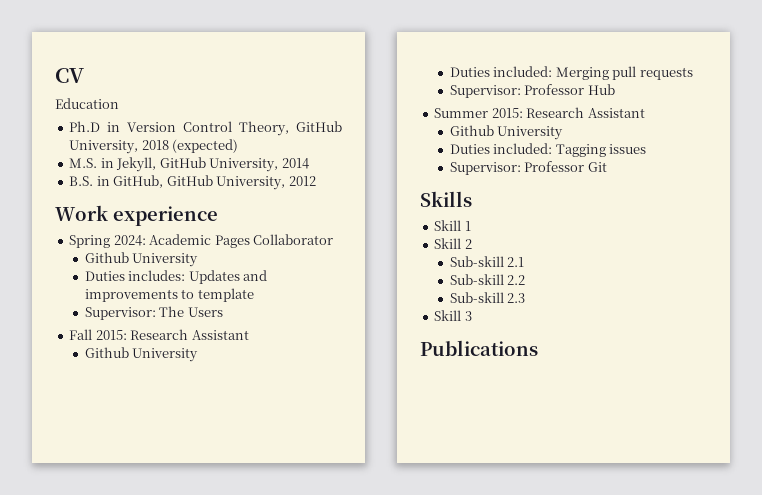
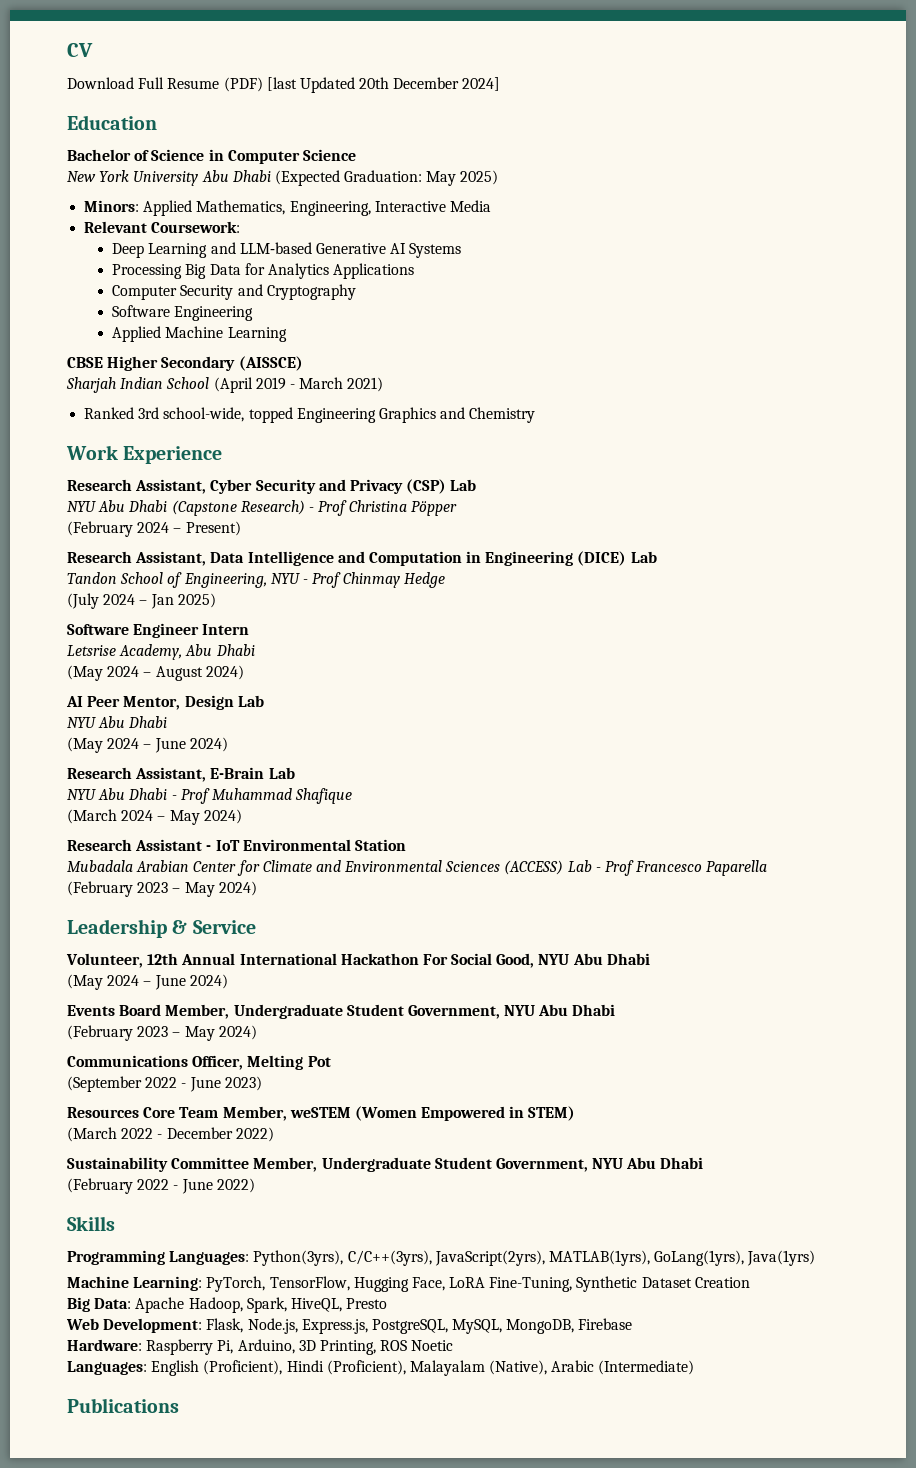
[55,98,119,109] [69,121,342,136] [69,139,239,154] [69,157,309,172] [69,175,316,190] [55,205,218,226] [69,234,334,248] [84,252,199,267] [84,270,268,284] [84,288,254,302] [84,306,223,320] [69,329,249,340] [84,347,199,362] [449,66,693,80] [449,84,615,98] [434,107,645,118] [449,125,564,140] [449,143,647,157] [449,161,607,175] [420,191,472,207] [434,220,471,231] [434,238,472,249] [449,256,525,267] [449,274,526,285] [449,292,526,303] [434,310,472,321] Education // Ph.D in Version Control Theory, GitHub University, 2018 (expected) // M.S. in Jekyll, GitHub University, 2014 // B.S. in GitHub, GitHub University, 2012 // Work experience // Spring 2024: Academic Pages Collaborator // Github University // Duties includes: Updates and improvements to template // Supervisor: The Users // Fall 2015: Research Assistant // Github University // Duties included: Merging pull requests // Supervisor: Professor Hub // Summer 2015: Research Assistant // Github University // Duties included: Tagging issues // Supervisor: Professor Git // Skills // Skill 1 // Skill 2 // Sub-skill 2.1 // Sub-skill 2.2 // Sub-skill 2.3 // Skill 3 -> [67,77,501,93] [67,115,157,130] [67,149,356,164] [67,170,499,186] [84,200,491,216] [84,221,241,233] [112,242,462,258] [112,263,415,279] [112,284,356,300] [112,305,254,321] [112,326,287,342] [67,356,303,371] [66,377,384,393] [84,407,536,423] [66,445,223,464] [67,479,477,494] [67,500,458,516] [67,521,241,537] [67,551,657,566] [67,572,446,588] [67,593,216,609] [67,623,250,638] [67,644,255,660] [67,665,244,681] [66,695,264,710] [67,716,168,728] [67,737,228,753] [67,767,295,782] [67,788,353,804] [67,809,242,825] [67,839,406,851] [67,860,768,876] [67,881,257,897] [67,919,256,938] [66,953,650,968] [67,974,228,990] [67,1004,616,1019] [67,1025,257,1041] [67,1055,331,1070] [67,1076,262,1092] [67,1106,576,1121] [67,1127,274,1142] [67,1157,704,1172] [67,1178,255,1194] [67,1216,115,1231] [67,1250,816,1266] [67,1276,750,1292] [67,1297,388,1313] [66,1318,633,1334] [67,1339,454,1355] [67,1360,695,1376] Download Full Resume (PDF) [last Updated 20th December 2024] // Education // Bachelor of Science in Computer Science // New York University Abu Dhabi (Expected Graduation: May 2025) // Minors: Applied Mathematics, Engineering, Interactive Media // Relevant Coursework: // Deep Learning and LLM‑based Generative AI Systems // Processing Big Data for Analytics Applications // Computer Security and Cryptography // Software Engineering // Applied Machine Learning // CBSE Higher Secondary (AISSCE) // Sharjah Indian School (April 2019 - March 2021) // Ranked 3rd school-wide, topped Engineering Graphics and Chemistry // Work Experience // Research Assistant, Cyber Security and Privacy (CSP) Lab // NYU Abu Dhabi (Capstone Research) - Prof Christina Pöpper // (February 2024 – Present) // Research Assistant, Data Intelligence and Computation in Engineering (DICE) Lab // Tandon School of Engineering, NYU - Prof Chinmay Hedge // (July 2024 – Jan 2025) // Software Engineer Intern // Letsrise Academy, Abu Dhabi // (May 2024 – August 2024) // AI Peer Mentor, Design Lab // NYU Abu Dhabi // (May 2024 – June 2024) // Research Assistant, E-Brain Lab // NYU Abu Dhabi - Prof Muhammad Shafique // (March 2024 – May 2024) // Research Assistant - IoT Environmental Station // Mubadala Arabian Center for Climate and Environmental Sciences (ACCESS) Lab - Prof Francesco Paparella // (February 2023 – May 2024) // Leadership & Service // Volunteer, 12th Annual International Hackathon For Social Good, NYU Abu Dhabi // (May 2024 – June 2024) // Events Board Member, Undergraduate Student Government, NYU Abu Dhabi // (February 2023 – May 2024) // Communications Officer, Melting Pot // (September 2022 - June 2023) // Resources Core Team Member, weSTEM (Women Empowered in STEM) // (March 2022 - December 2022) // Sustainability Committee Member, Undergraduate Student Government, NYU Abu Dhabi // (February 2022 - June 2022) // Skills // Programming Languages: Python(3yrs), C/C++(3yrs), JavaScript(2yrs), MATLAB(1yrs), GoLang(1yrs), Java(1yrs) // Machine Learning: PyTorch, TensorFlow, Hugging Face, LoRA Fine-Tuning, Synthetic Dataset Creation // Big Data: Apache Hadoop, Spark, HiveQL, Presto // Web Development: Flask, Node.js, Express.js, PostgreSQL, MySQL, MongoDB, Firebase // Hardware: Raspberry Pi, Arduino, 3D Printing, ROS Noetic // Languages: English (Proficient), Hindi (Proficient), Malayalam (Native), Arabic (Intermediate)

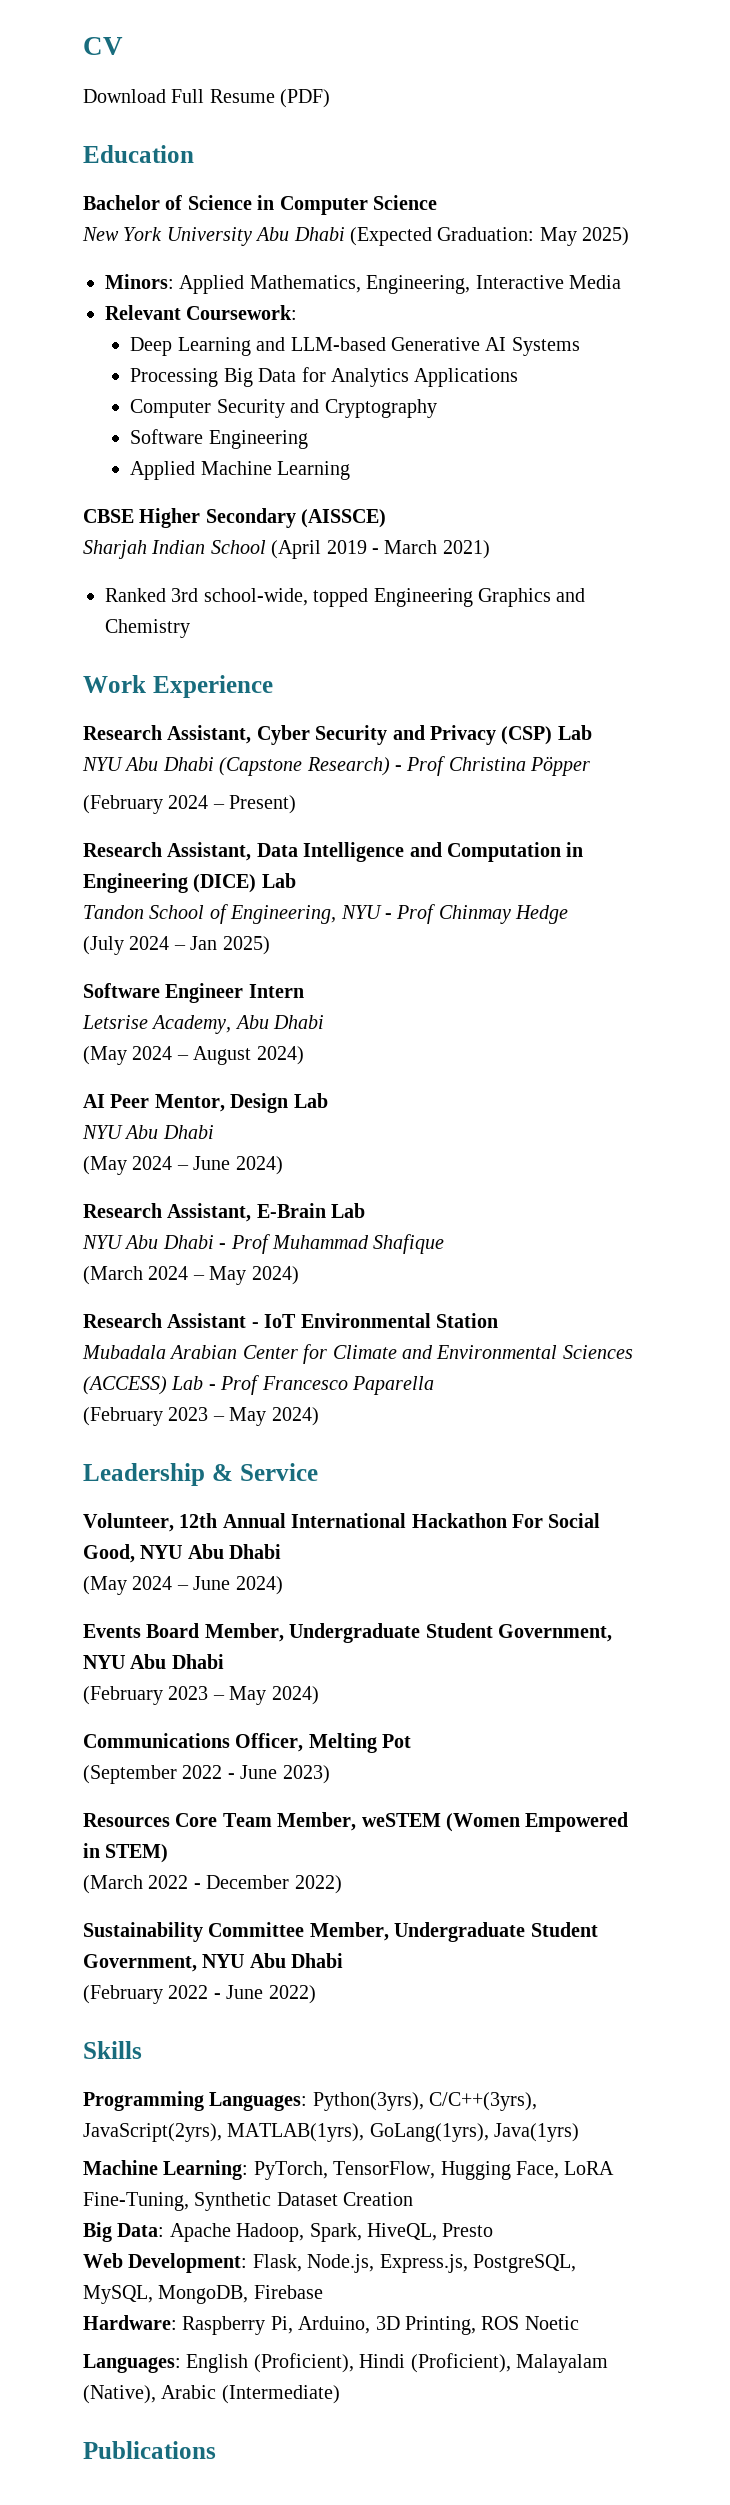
[266,77,501,93] [last Updated 20th December 2024] -> (331, 98) none

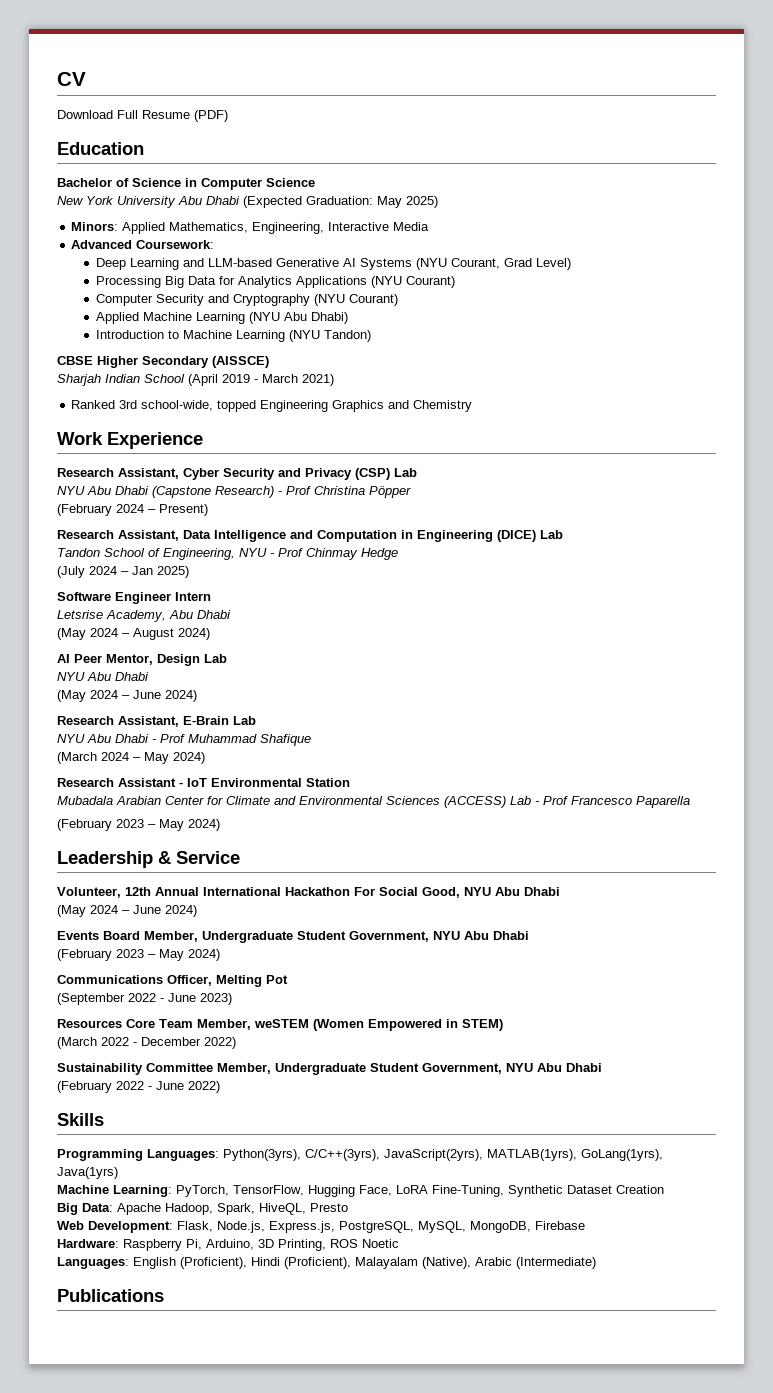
[105,305,181,320] Relevant -> [71,240,133,249] Advanced
(580, 346) none -> [415,258,571,270] (NYU Courant, Grad Level)
(519, 377) none -> [370,276,455,288] (NYU Courant)
[130,429,308,449] // Software Engineering -> [313,294,398,306] (NYU Courant)
(351, 470) none -> [248,312,348,324] [95,330,371,342] (NYU Abu Dhabi) // Introduction to Machine Learning (NYU Tandon)

